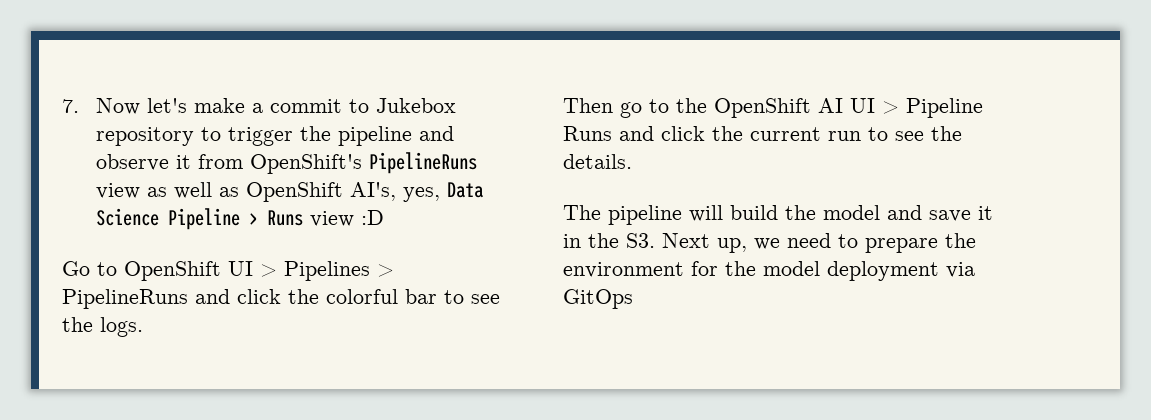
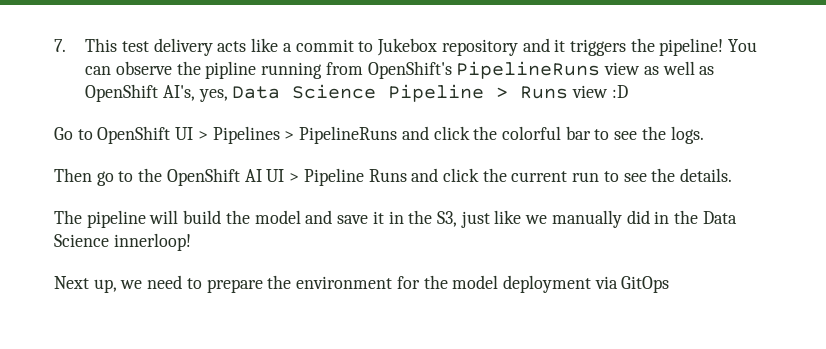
[95,98,245,115] Now let's make -> [85,38,279,56] This test delivery acts like
[200,126,454,146] [95,154,191,171] to trigger the pipeline and observe it -> [522,38,758,56] [85,61,323,79] and it triggers the pipeline! You can observe the pipline running
[626,233,655,248] S3. -> [436,210,737,228] [54,233,191,251] S3, just like we manually did in the Data Science innerloop! //

